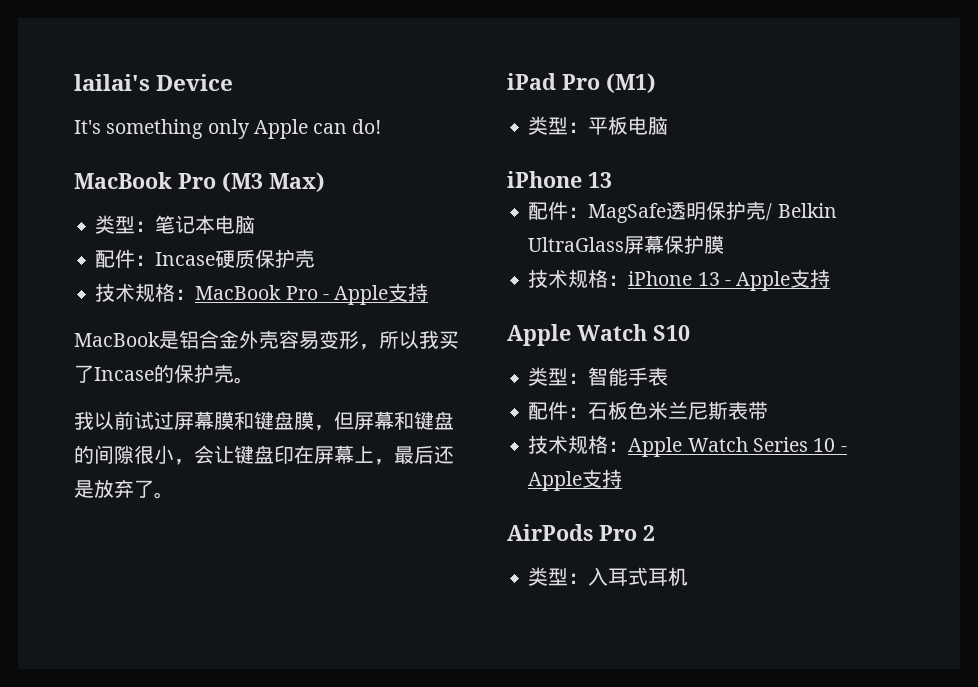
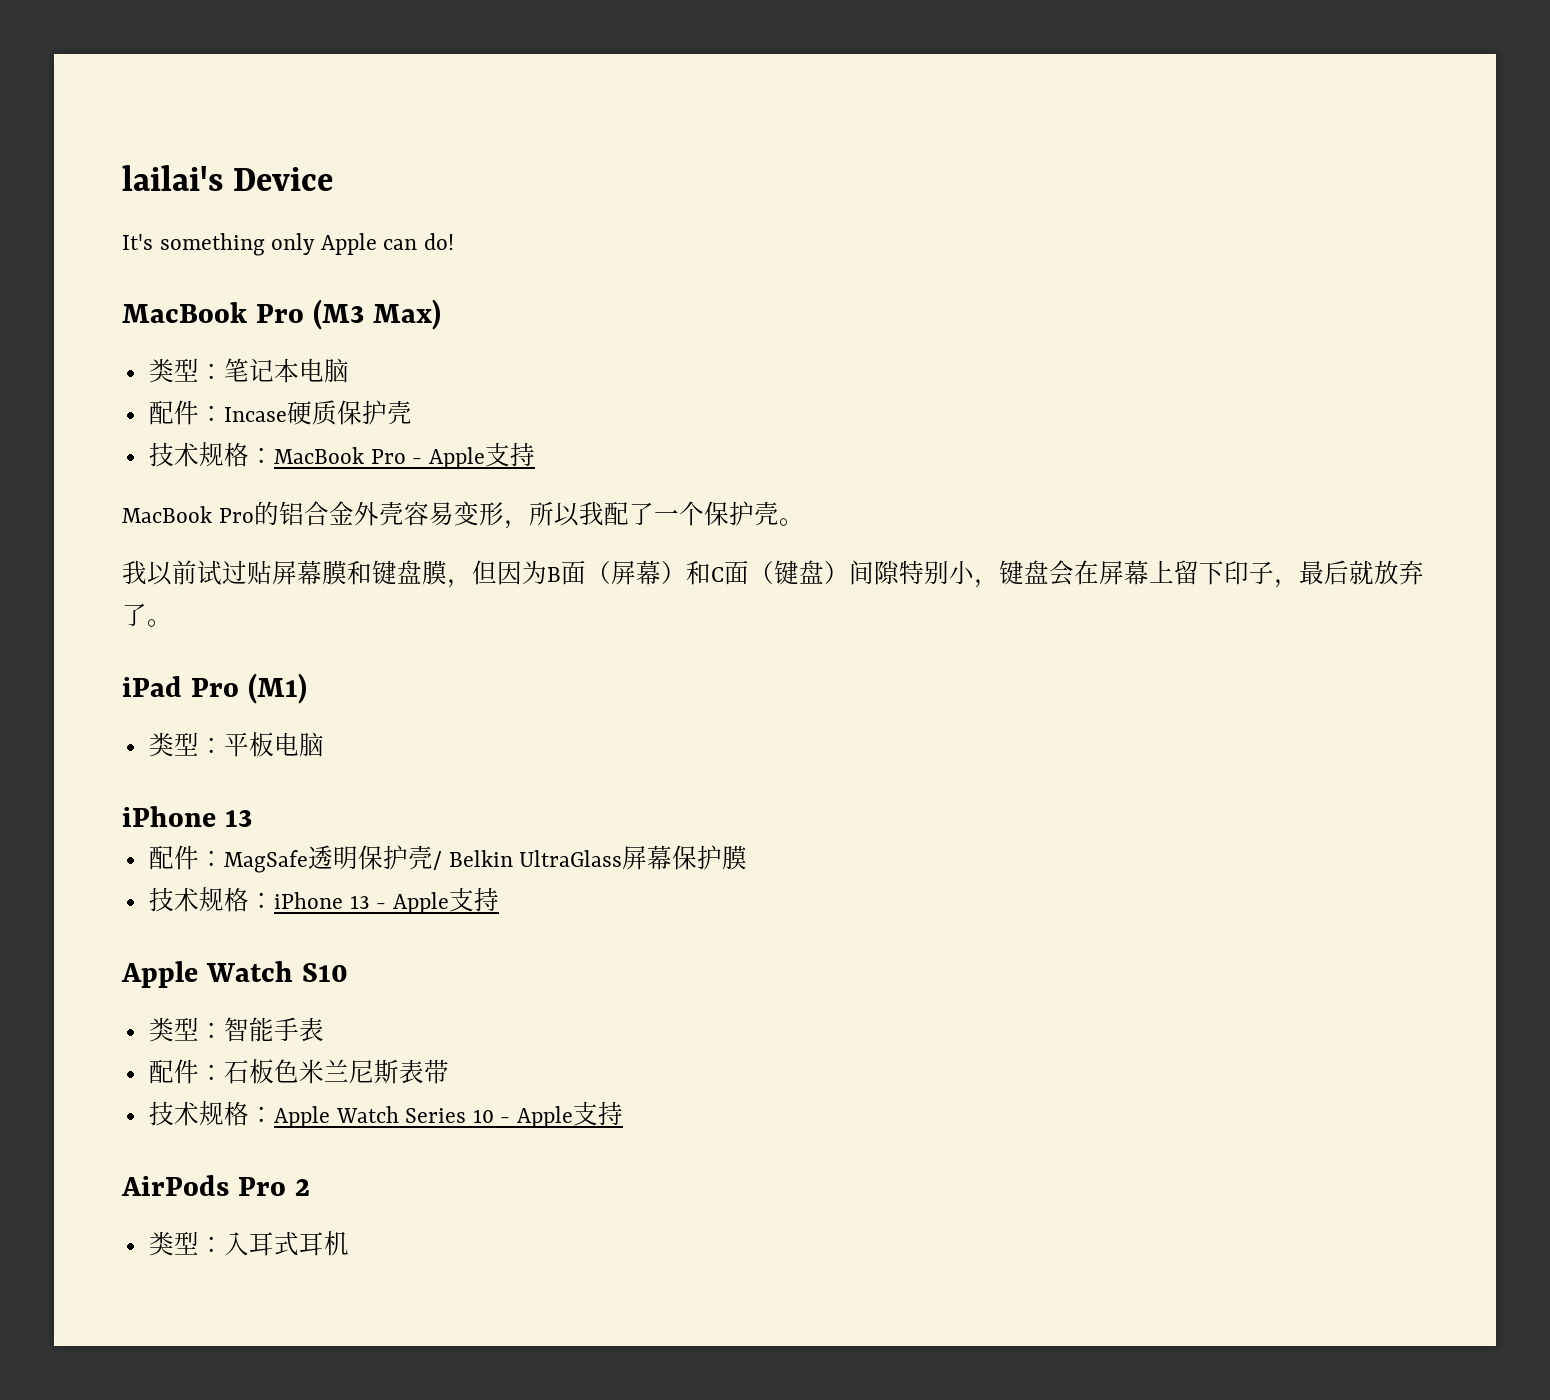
[159,331,179,349] 是 -> [218,501,279,526] Pro的
[439,331,459,349] [74,364,174,383] 买了Incase的 -> [603,501,704,526] 配了一个
(174, 420) none -> [247,560,272,585] 贴
[354,411,454,430] [74,445,454,465] [74,480,94,498] 屏幕和键盘的间隙很小，会让键盘印在屏幕上，最后还是 -> [497,560,1374,588] 因为B面（屏幕）和C面（键盘）间隙特别小，键盘会在屏幕上留下印子，最后就

